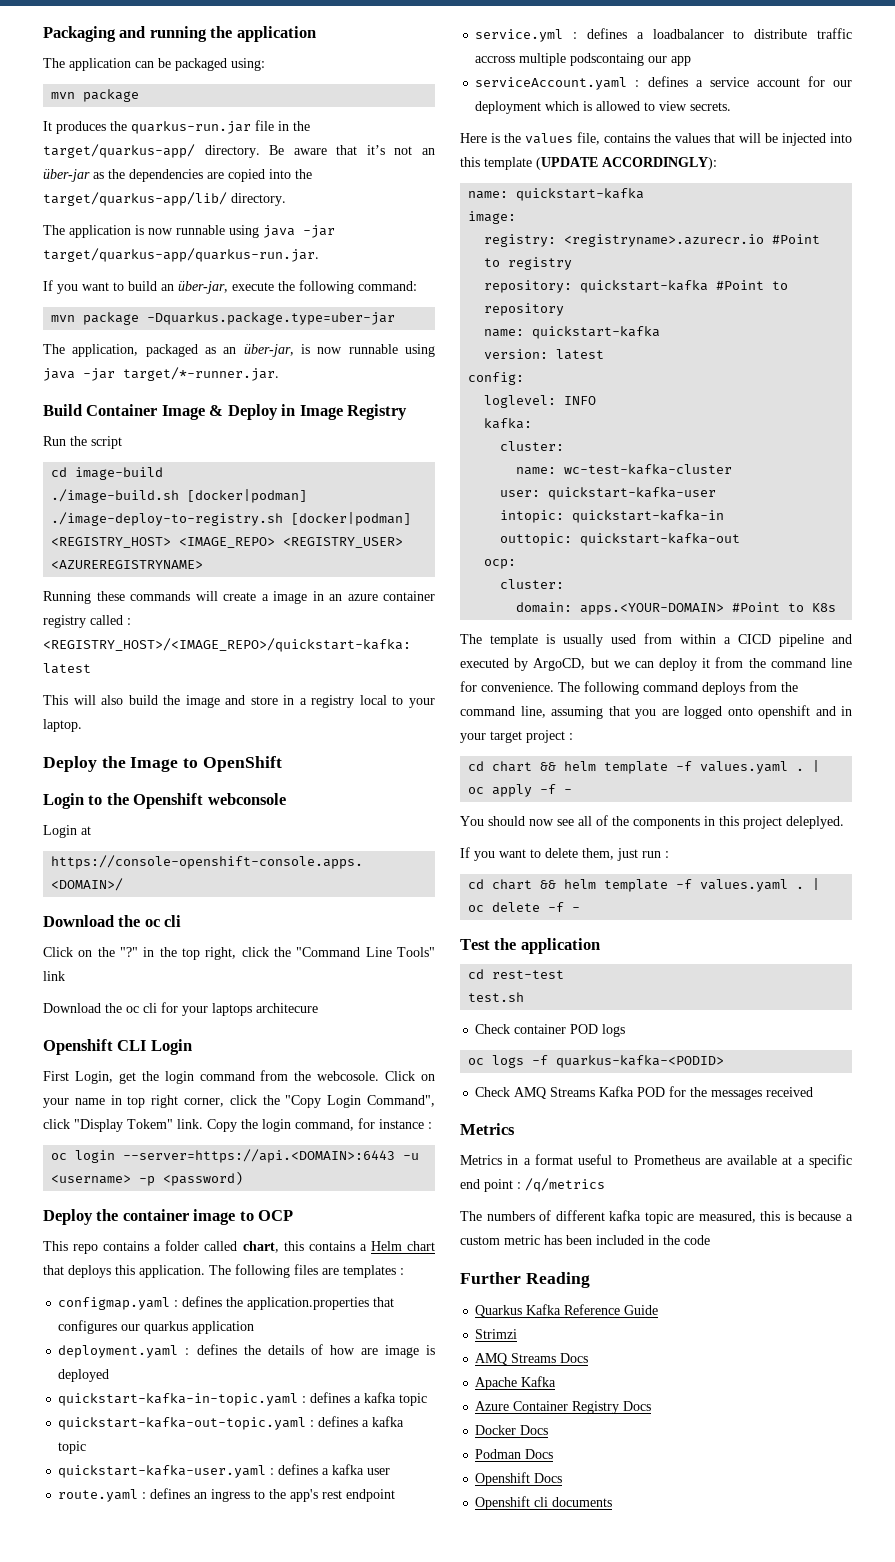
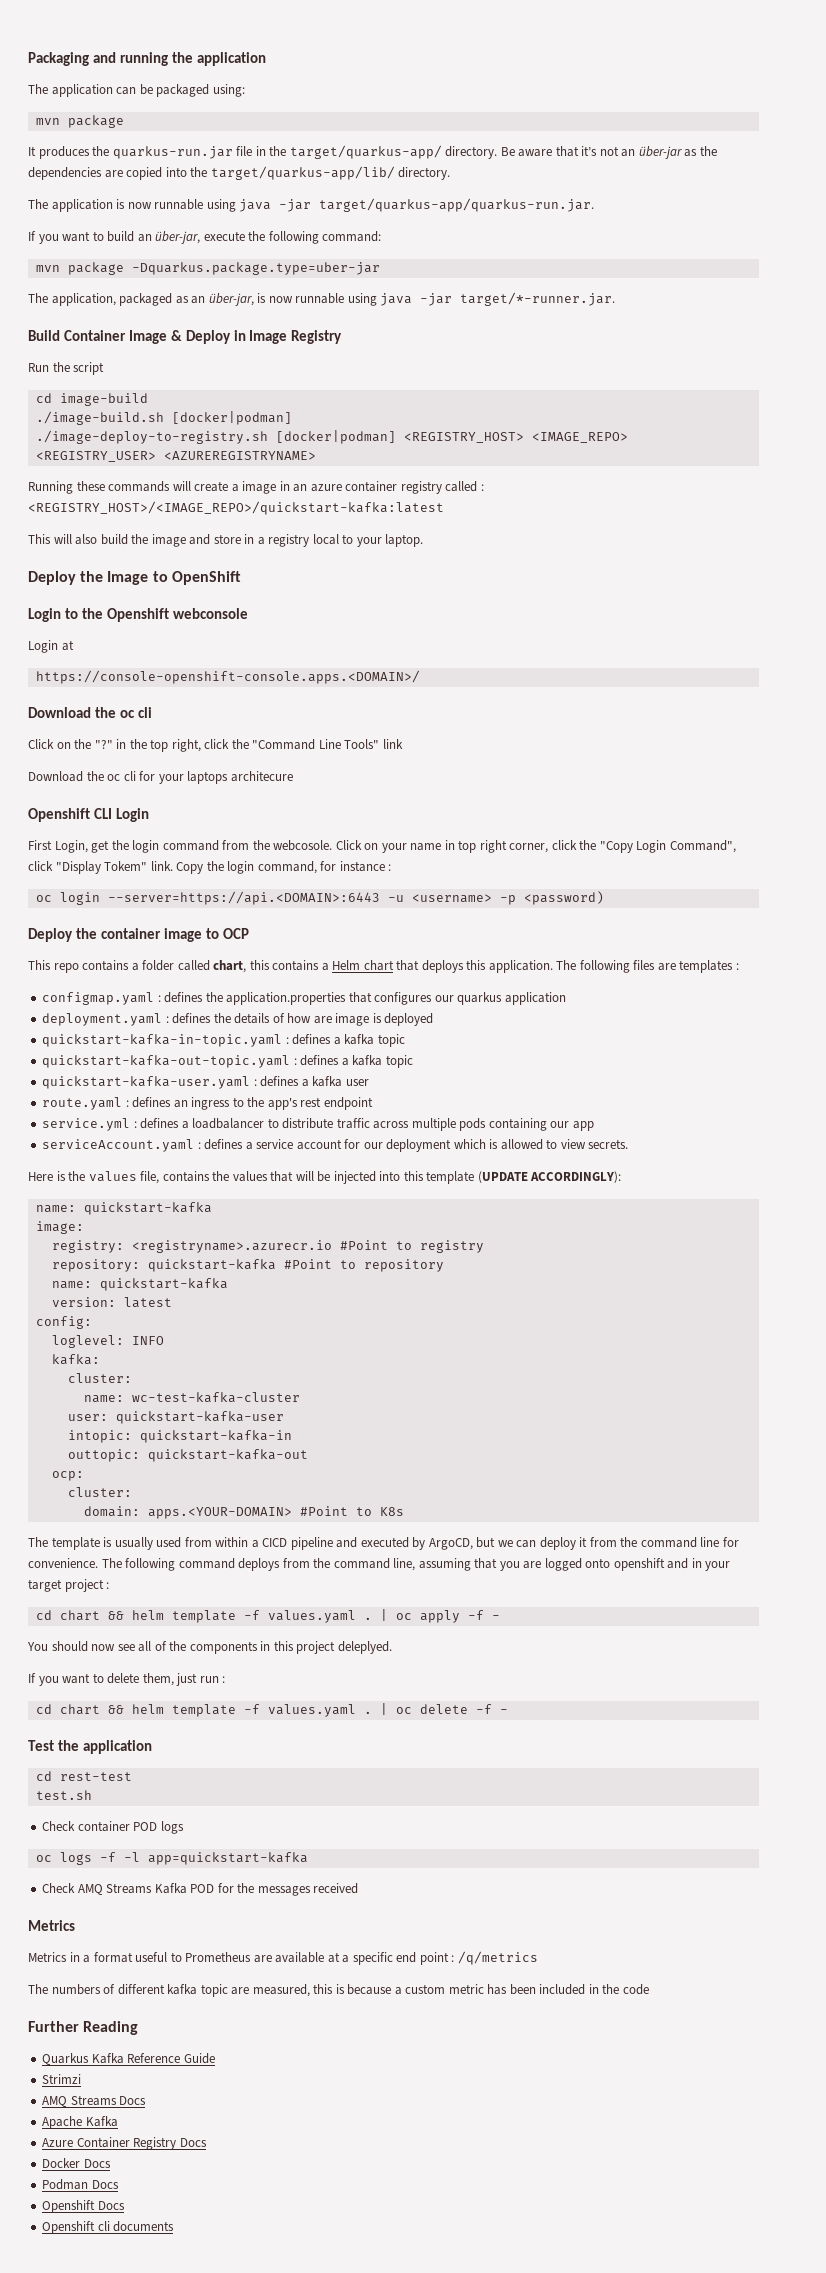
[475,53,645,66] accross multiple podscontaing -> [373,1118,547,1131] across multiple pods containing
[556,1055,725,1068] quarkus-kafka-<PODID> -> [123,1852,308,1865] -l app=quickstart-kafka

